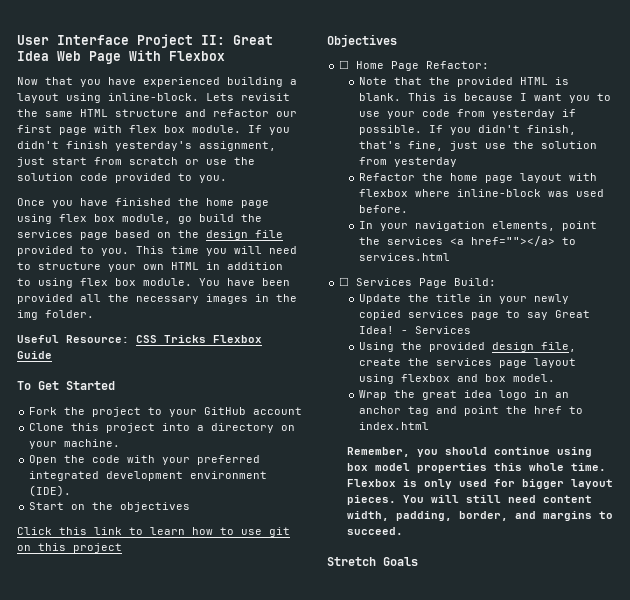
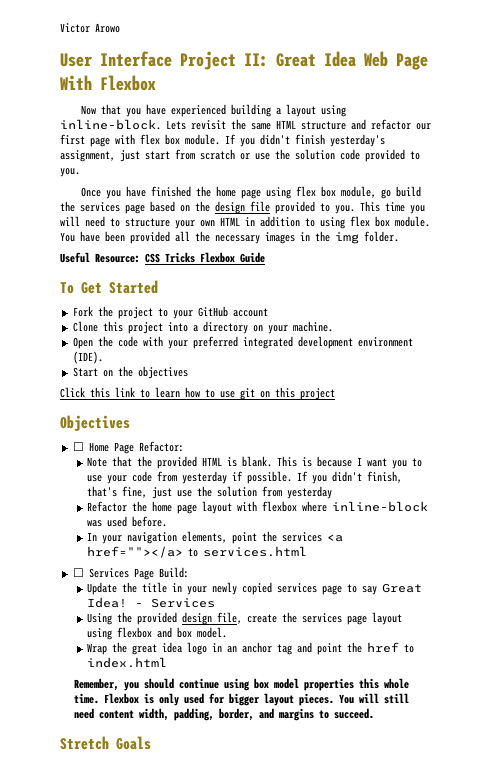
(17, 40) none -> [60,23,120,33] Victor Arowo //

